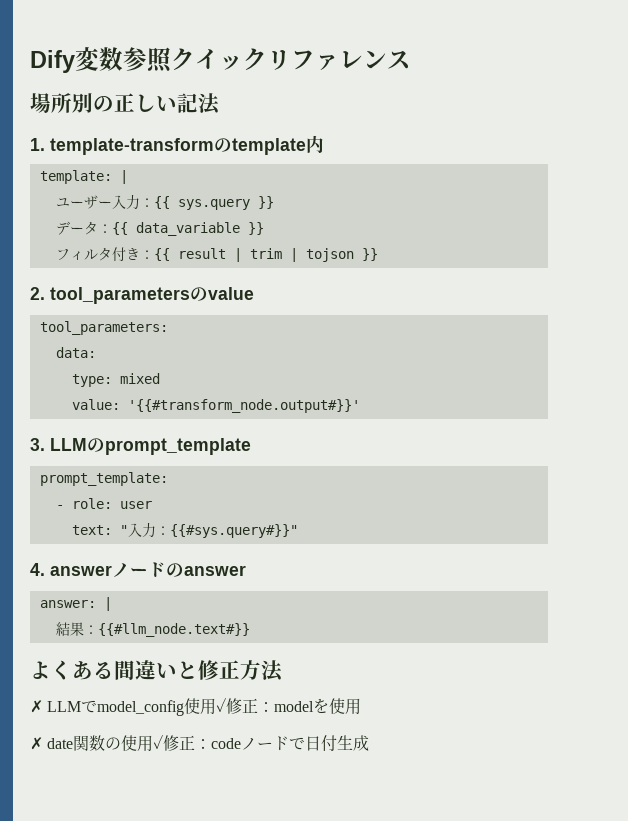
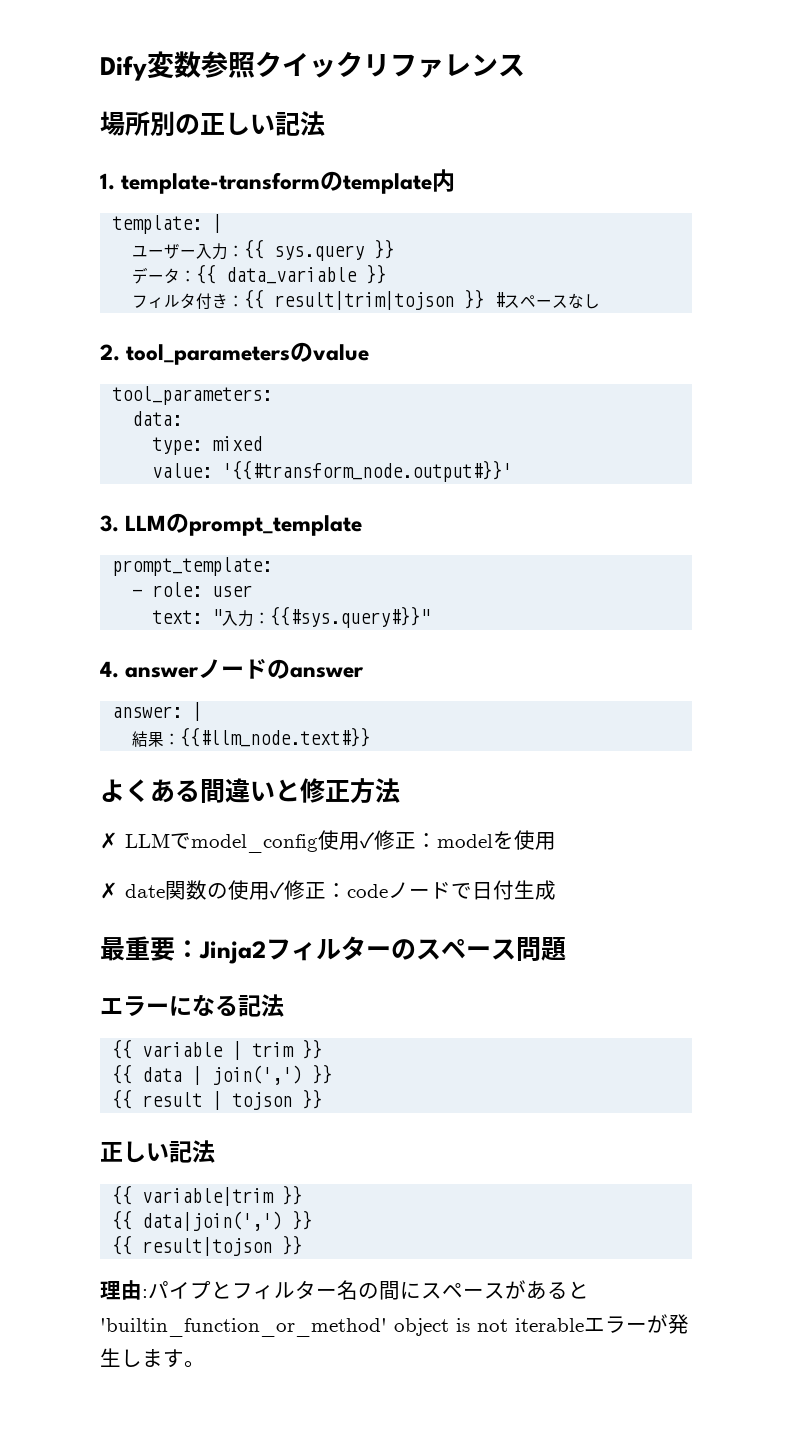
[177,248,378,262] result | trim | tojson }} -> [274,289,601,310] result|trim|tojson }} #スペースなし
(370, 743) none -> [100,936,566,964] [100,994,284,1017] [112,1039,323,1060] [112,1064,333,1085] [112,1089,323,1110] [100,1140,215,1163] [112,1185,303,1206] [112,1210,313,1231] [112,1235,303,1256] [100,1280,589,1300] [100,1314,689,1337] [100,1348,205,1368] // 最重要：Jinja2フィルターのスペース問題 // エラーになる記法 // {{ variable | trim }} // {{ data | join(',') }} // {{ result | tojson }} // 正しい記法 // {{ variable|trim }} // {{ data|join(',') }} // {{ result|tojson }} // 理由:パイプとフィルター名の間にスペースがあると'builtin_function_or_method' object is not iterableエラーが発生します。

